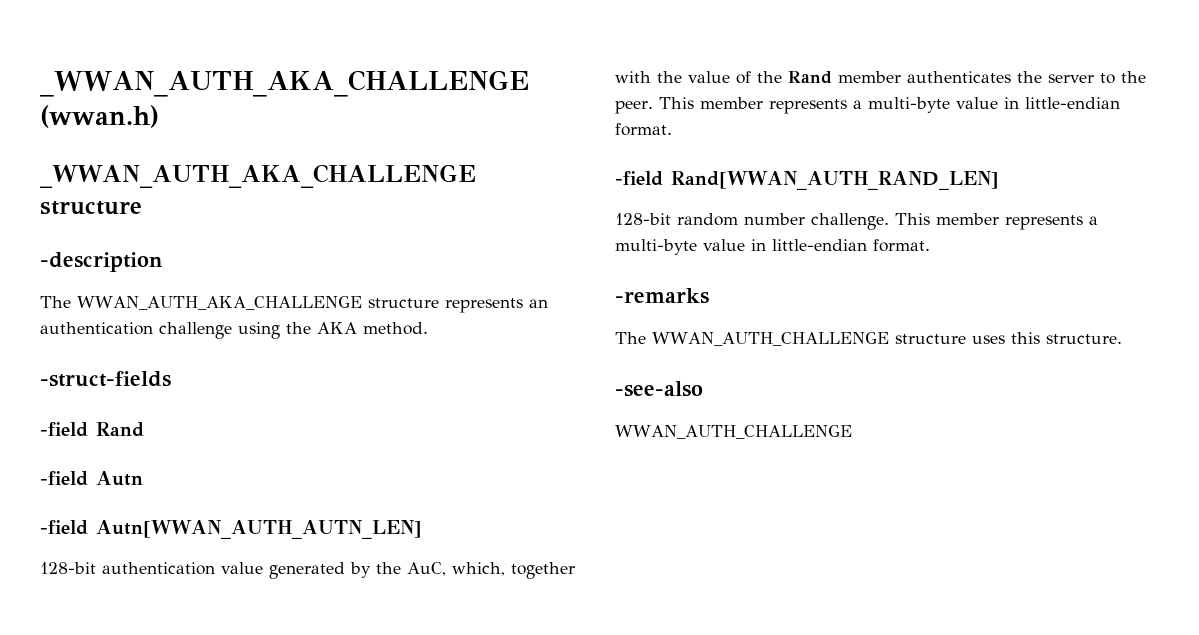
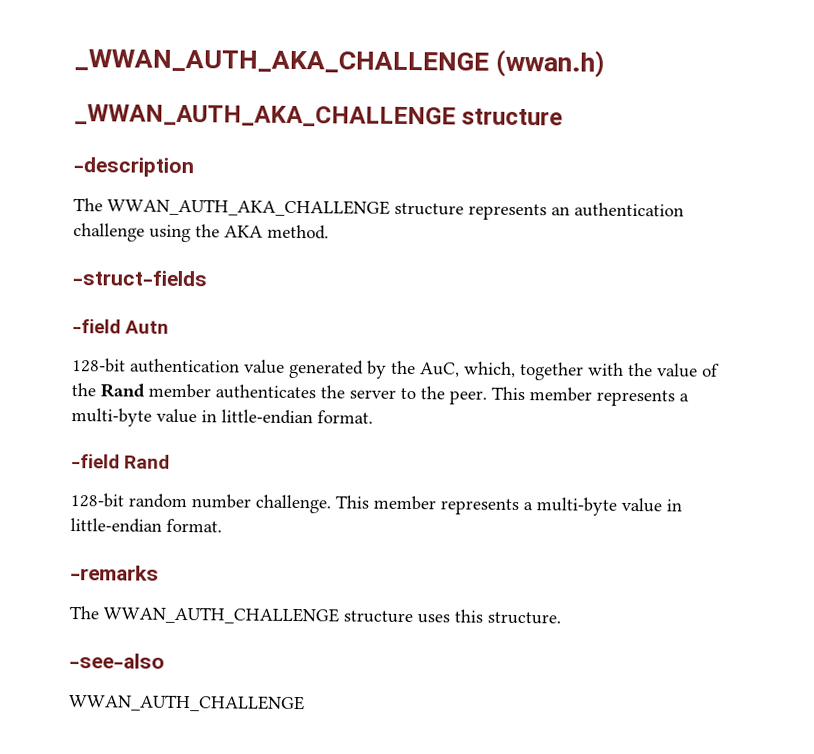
[40,422,144,437] // -field Rand -> (207, 278) none
[40,520,422,539] // -field Autn[WWAN_AUTH_AUTN_LEN] -> (170, 327) none
[671,171,999,190] Rand[WWAN_AUTH_RAND_LEN] -> [124,454,171,469] Rand

